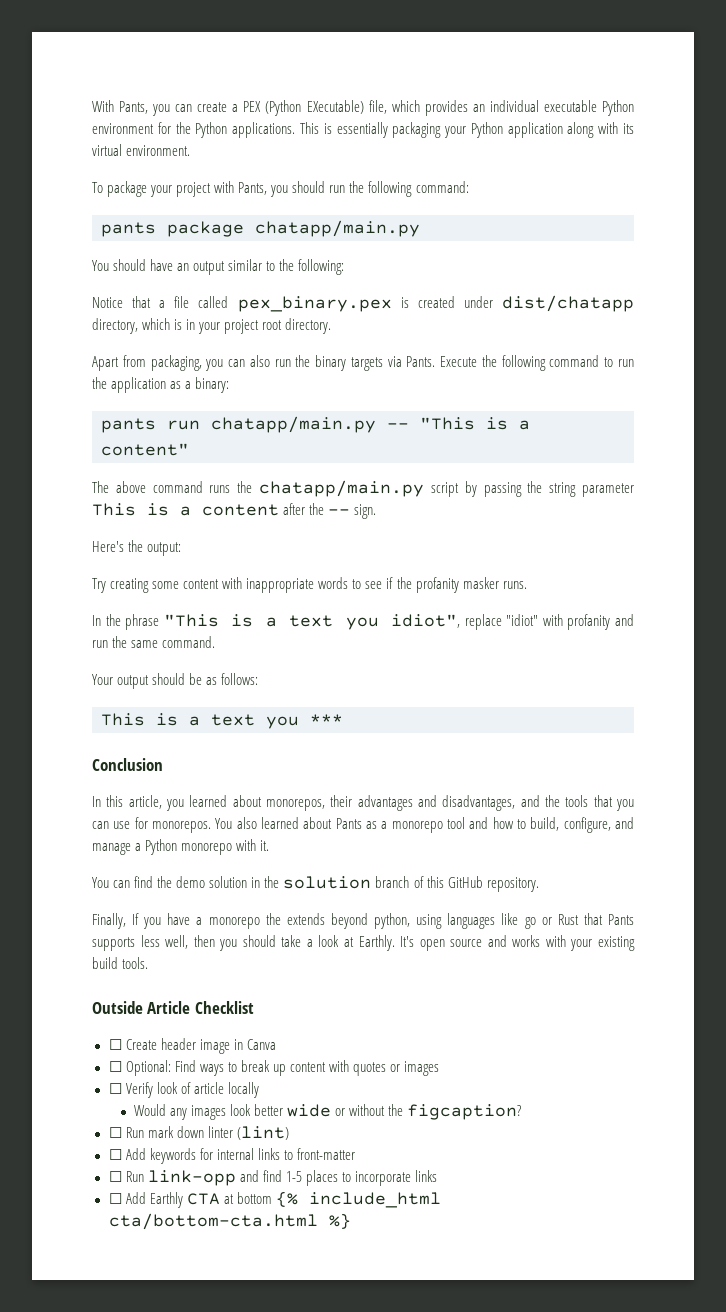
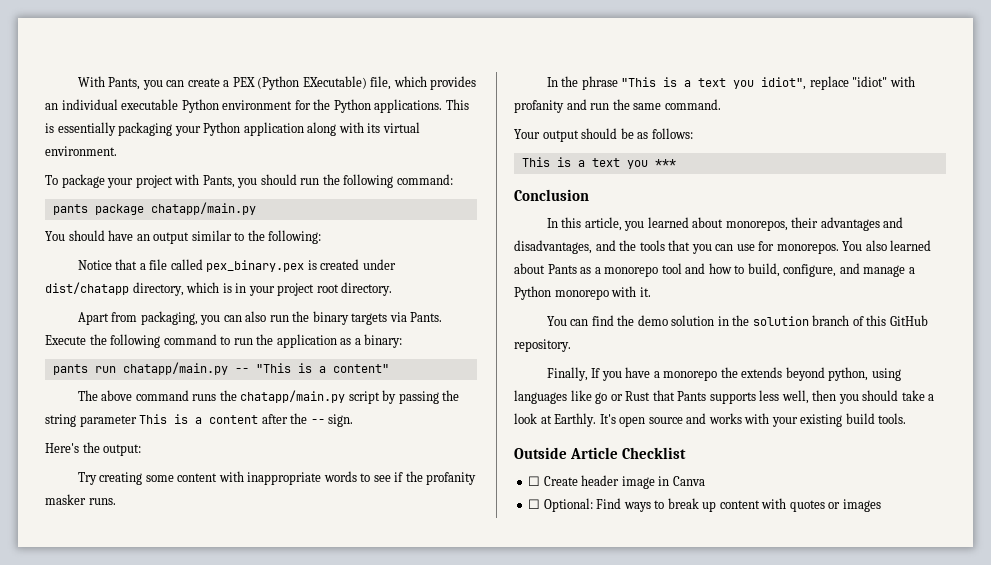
[108,1082,259,1098] [134,1104,522,1120] [108,1126,289,1140] [108,1148,355,1164] [108,1170,437,1186] [108,1191,441,1208] [108,1213,351,1230] // ☐ Verify look of article locally // Would any images look better wide or without the figcaption? // ☐ Run mark down linter (lint) // ☐ Add keywords for internal links to front-matter // ☐ Run link-opp and find 1-5 places to incorporate links // ☐ Add Earthly CTA at bottom {% include_html cta/bottom-cta.html %} -> (881, 505) none

